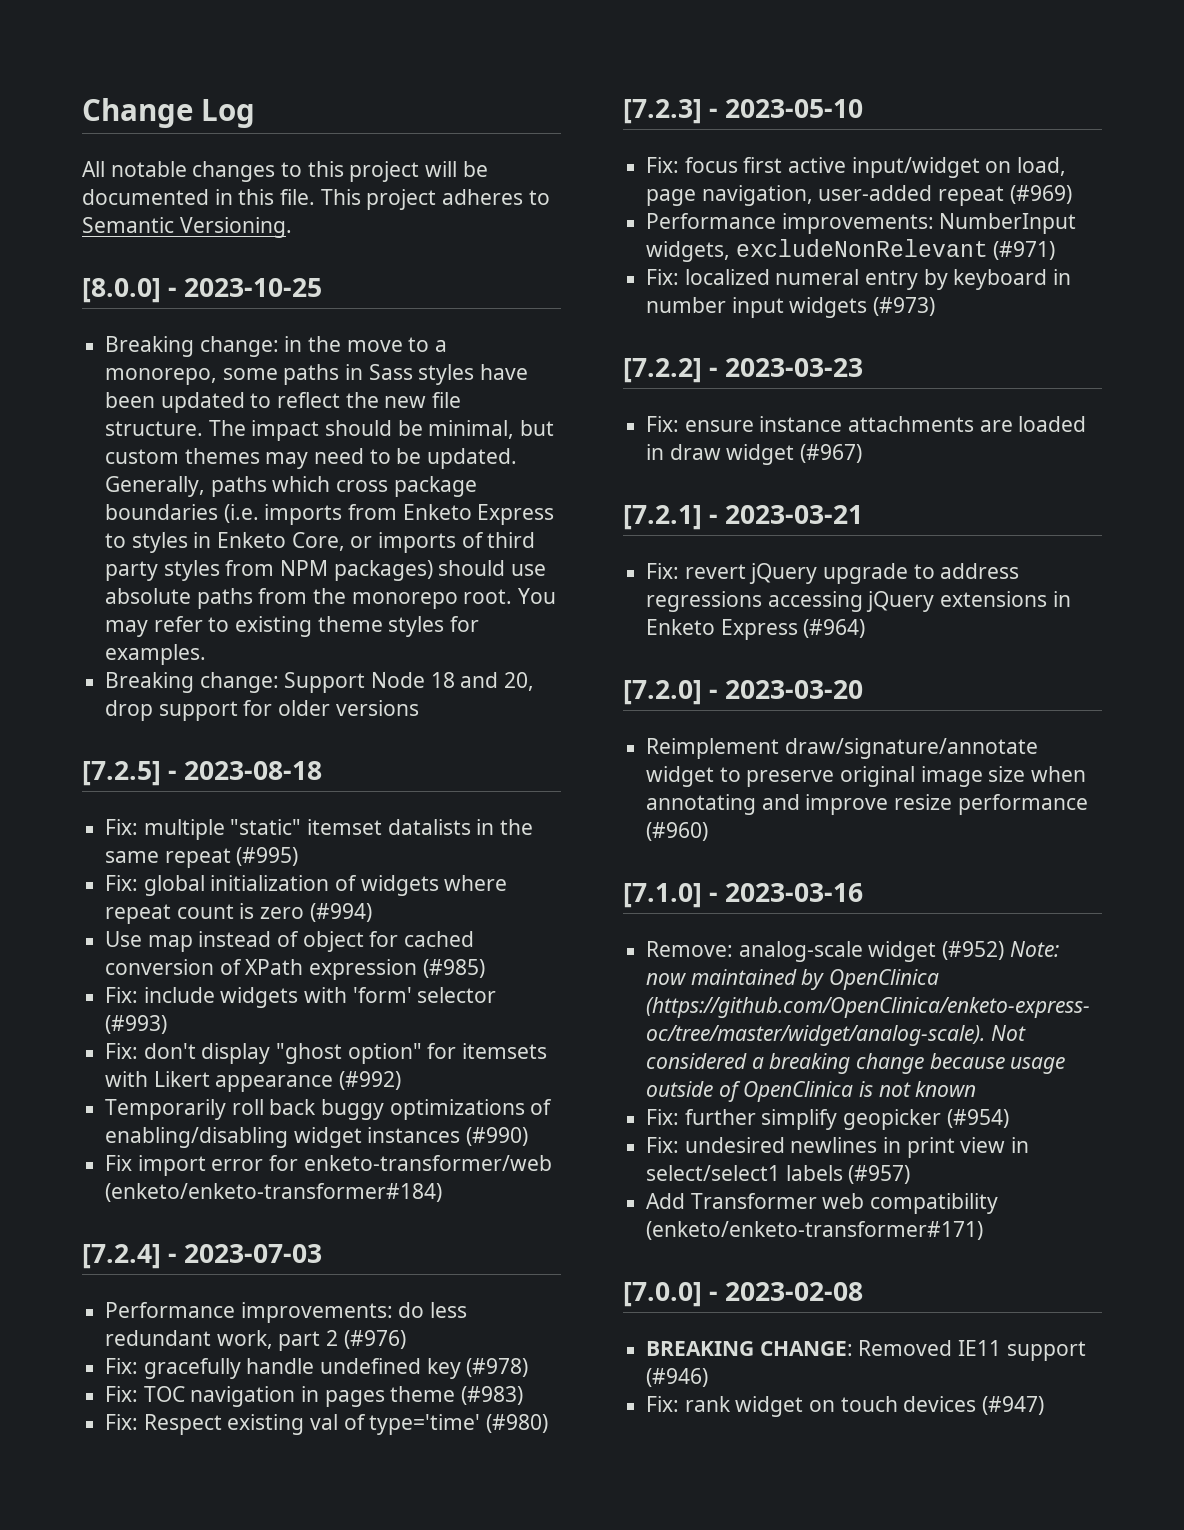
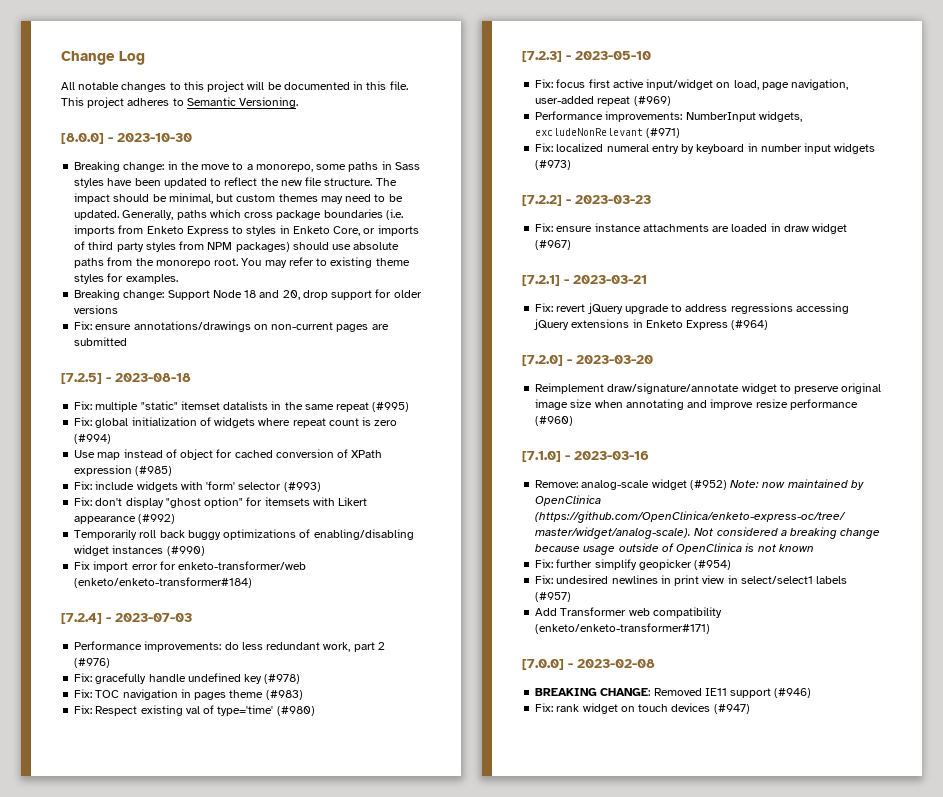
[184,278,323,297] 2023-10-25 -> [117,133,192,142] 2023-10-30
(419, 708) none -> [74,321,389,332] [74,337,128,346] // Fix: ensure annotations/drawings on non-current pages are submitted

